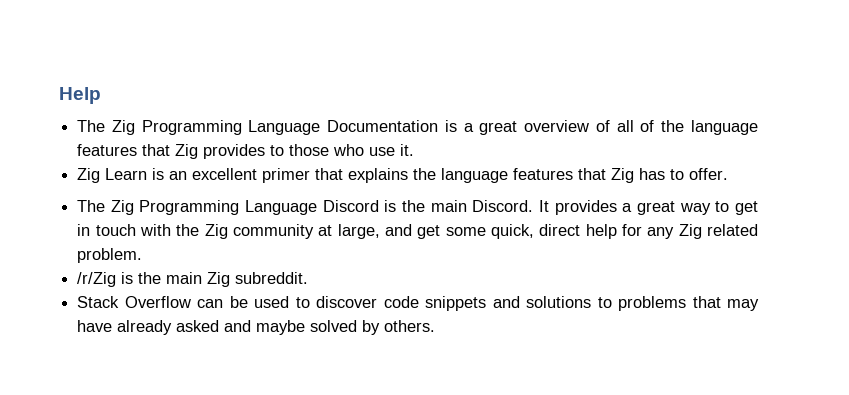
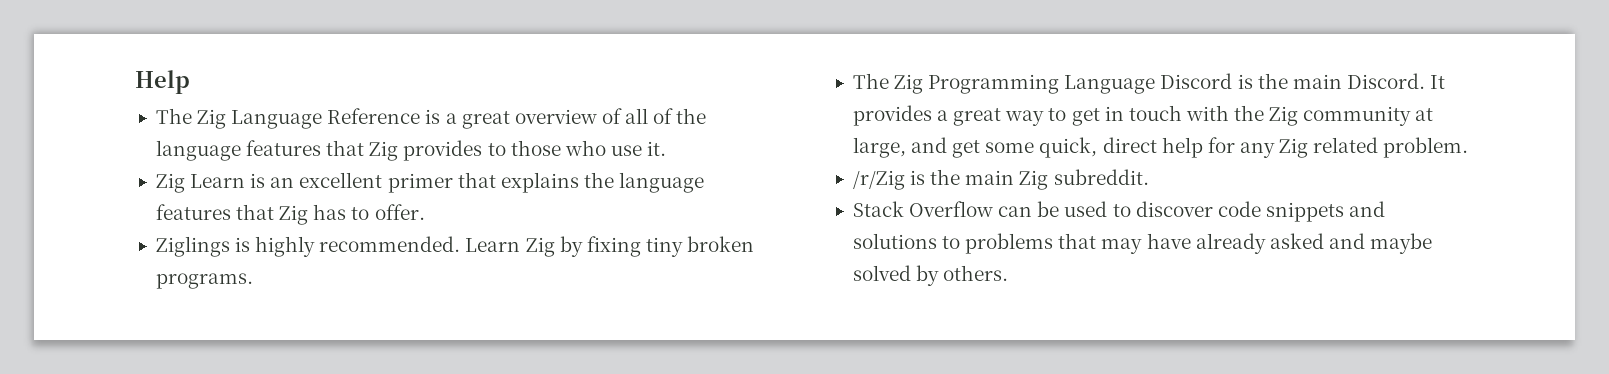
[141,120,439,135] Programming Language Documentation -> [231,108,421,129] Language Reference
(729, 174) none -> [155,236,755,257] [155,273,253,289] // Ziglings is highly recommended. Learn Zig by fixing tiny broken programs.

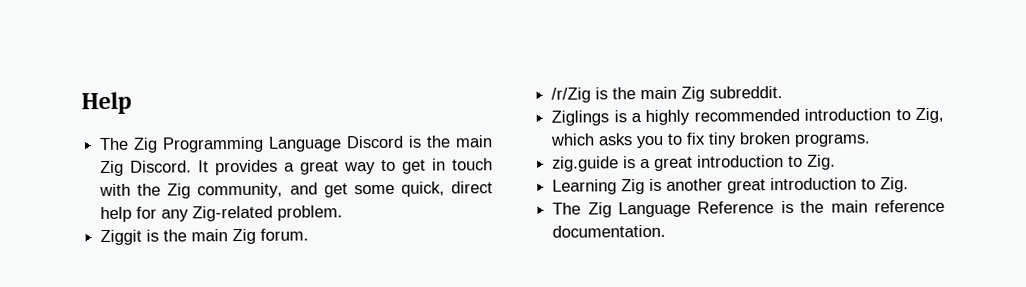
[155,108,707,129] [155,140,667,161] [155,172,705,193] [155,204,425,225] [155,236,755,257] [155,273,253,289] // The Zig Language Reference is a great overview of all of the language features that Zig provides to those who use it. // Zig Learn is an excellent primer that explains the language features that Zig has to offer. // Ziglings is highly recommended. Learn Zig by fixing tiny broken programs. -> (132, 103) none
(1342, 81) none -> [100,160,125,177] Zig
[1303,106,1434,126] [852,137,906,158] community at large, -> [197,182,284,199] community,
[1279,137,1469,158] Zig related problem. -> [192,205,344,222] [100,228,310,246] Zig-related problem. // Ziggit is the main Zig forum.
[852,201,1386,222] [852,233,1433,254] [852,265,1009,286] Stack Overflow can be used to discover code snippets and solutions to problems that may have already asked and maybe solved by others. -> [551,107,944,126] [550,131,872,149] [552,154,837,172] [552,177,910,195] [552,199,945,218] [552,224,667,238] Ziglings is a highly recommended introduction to Zig, which asks you to fix tiny broken programs. // zig.guide is a great introduction to Zig. // Learning Zig is another great introduction to Zig. // The Zig Language Reference is the main reference documentation.

